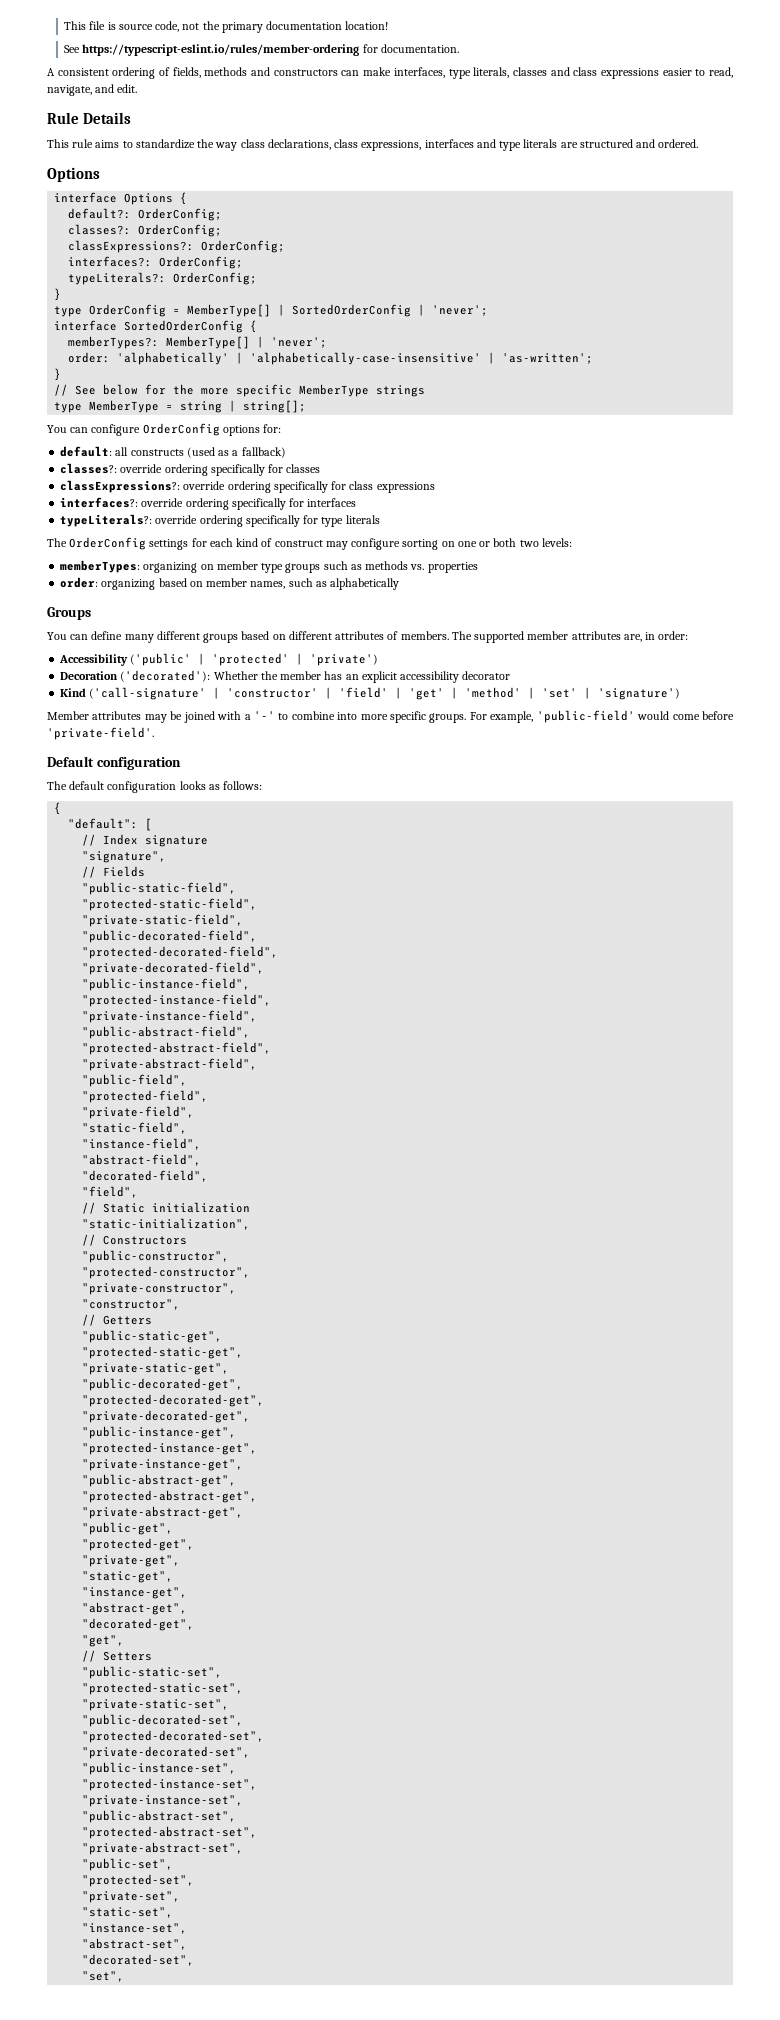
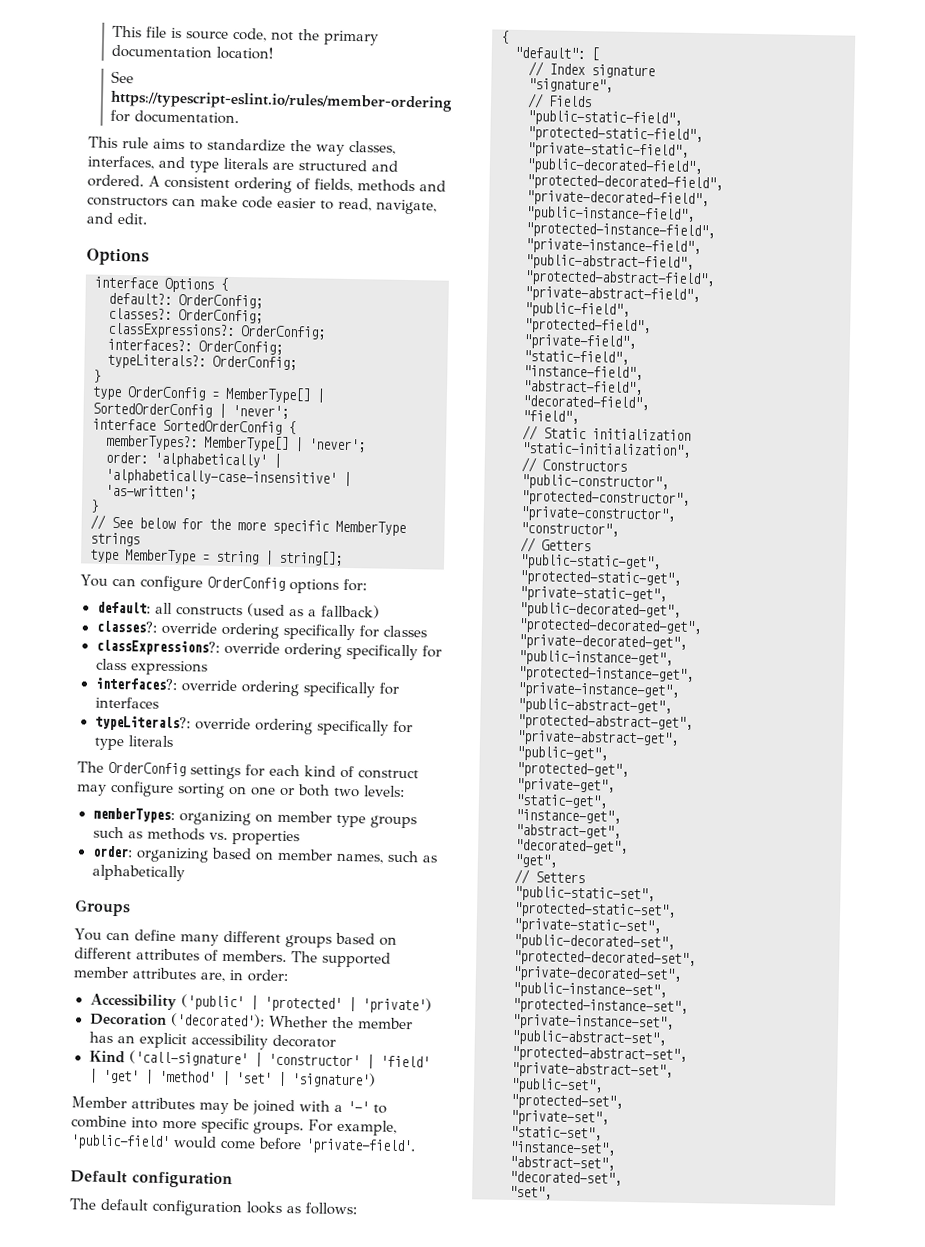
(459, 48) none -> [88,136,396,156] [87,155,398,173] [87,174,144,188] This rule aims to standardize the way classes, interfaces, and type literals are structured and ordered.
[393,67,659,79] interfaces, type literals, classes and class expressions -> [242,196,273,209] code
[47,112,132,124] [47,139,699,151] // Rule Details // This rule aims to standardize the way class declarations, class expressions, interfaces and type literals are structured and ordered. -> (148, 218) none

